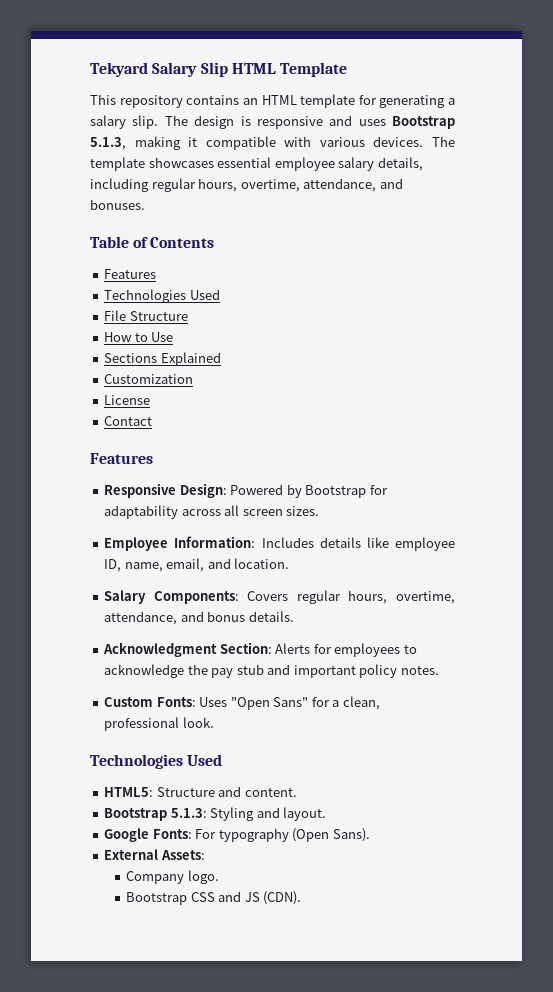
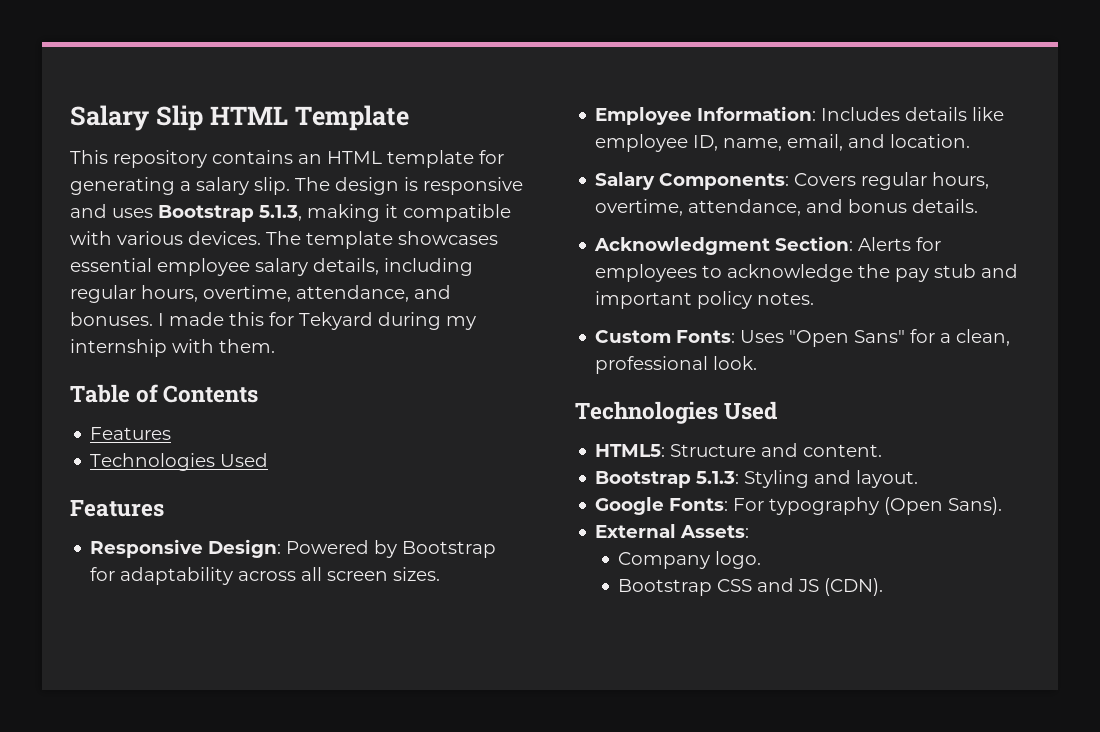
[90,62,148,77] Tekyard -> (70, 118) none
(145, 204) none -> [158,312,476,330] [70,339,275,357] I made this for Tekyard during my internship with them.
[104,310,188,321] [104,332,174,342] [104,352,221,366] [104,374,194,384] [104,395,151,405] [104,416,153,426] // File Structure // How to Use // Sections Explained // Customization // License // Contact -> (269, 460) none

